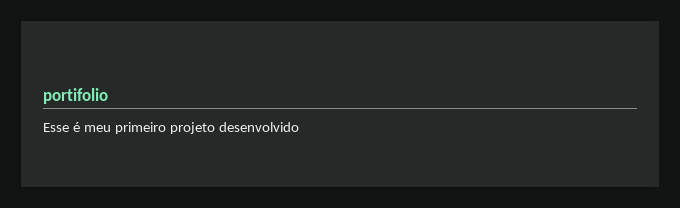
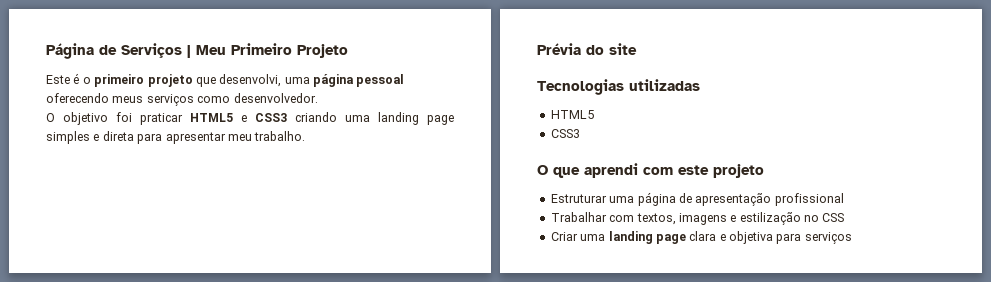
[43,88,108,104] [43,122,299,134] portifolio // Esse é meu primeiro projeto desenvolvido -> [46,43,348,59] [46,73,405,87] [46,93,318,106] [46,112,454,125] [46,131,306,144] [537,43,637,55] [537,79,700,95] [550,110,594,119] [550,129,580,138] [537,163,764,178] [550,192,844,206] [550,212,845,225] [550,231,852,244] Página de Serviços | Meu Primeiro Projeto // Este é o primeiro projeto que desenvolvi, uma página pessoal oferecendo meus serviços como desenvolvedor. // O objetivo foi praticar HTML5 e CSS3 criando uma landing page simples e direta para apresentar meu trabalho. // Prévia do site // Tecnologias utilizadas // HTML5 // CSS3 // O que aprendi com este projeto // Estruturar uma página de apresentação profissional // Trabalhar com textos, imagens e estilização no CSS // Criar uma landing page clara e objetiva para serviços

